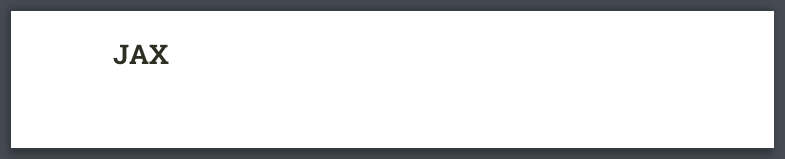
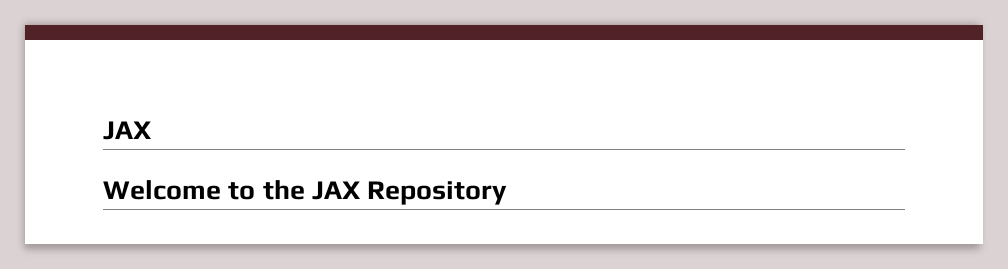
[113,44,169,65] JAX -> [103,121,152,140] [103,180,508,205] JAX // Welcome to the JAX Repository

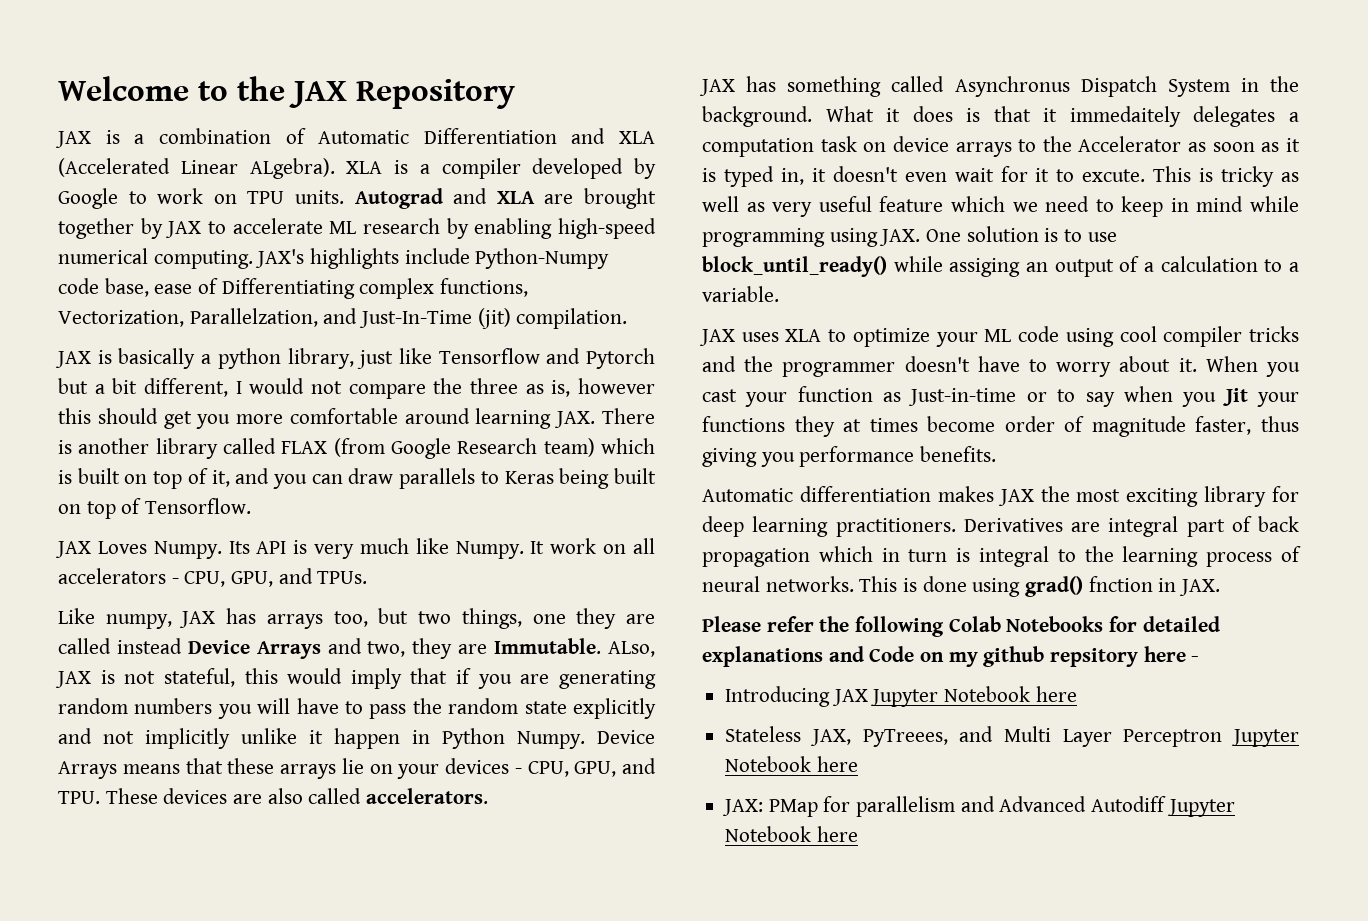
[103,121,152,140] JAX // -> (58, 88) none
(508, 193) none -> [55,128,655,148] [58,158,656,179] [58,188,657,209] [58,218,656,239] [58,248,610,269] [58,278,529,299] [58,308,628,329] [55,348,655,369] [58,378,656,399] [58,408,655,429] [58,438,655,459] [58,468,657,489] [58,498,252,519] [55,538,655,559] [58,568,368,587] [58,608,656,629] [58,638,656,659] [55,668,656,689] [58,698,656,719] [58,728,655,749] [58,758,656,779] [58,788,489,804] [699,76,1299,97] [702,106,1299,127] [702,136,1300,157] [702,166,1299,187] [702,196,1299,217] [702,226,1117,247] [702,256,1299,277] [702,286,779,302] [699,326,1299,347] [702,356,1300,377] [702,386,1299,407] [702,416,1299,437] [702,446,997,467] [702,486,1299,507] [702,516,1299,537] [702,546,1301,567] [702,576,1221,597] [702,616,1220,637] [702,646,1200,667] [725,686,1077,707] [725,726,1299,747] [725,756,858,772] [722,796,1235,817] [725,826,858,842] // JAX is a combination of Automatic Differentiation and XLA (Accelerated Linear ALgebra). XLA is a compiler developed by Google to work on TPU units. Autograd and XLA are brought together by JAX to accelerate ML research by enabling high-speed numerical computing. JAX's highlights include Python-Numpy code base, ease of Differentiating complex functions, Vectorization, Parallelzation, and Just-In-Time (jit) compilation. // JAX is basically a python library, just like Tensorflow and Pytorch but a bit different, I would not compare the three as is, however this should get you more comfortable around learning JAX. There is another library called FLAX (from Google Research team) which is built on top of it, and you can draw parallels to Keras being built on top of Tensorflow. // JAX Loves Numpy. Its API is very much like Numpy. It work on all accelerators - CPU, GPU, and TPUs. // Like numpy, JAX has arrays too, but two things, one they are called instead Device Arrays and two, they are Immutable. ALso, JAX is not stateful, this would imply that if you are generating random numbers you will have to pass the random state explicitly and not implicitly unlike it happen in Python Numpy. Device Arrays means that these arrays lie on your devices - CPU, GPU, and TPU. These devices are also called accelerators. // JAX has something called Asynchronus Dispatch System in the background. What it does is that it immedaitely delegates a computation task on device arrays to the Accelerator as soon as it is typed in, it doesn't even wait for it to excute. This is tricky as well as very useful feature which we need to keep in mind while programming using JAX. One solution is to use block_until_ready() while assiging an output of a calculation to a variable. // JAX uses XLA to optimize your ML code using cool compiler tricks and the programmer doesn't have to worry about it. When you cast your function as Just-in-time or to say when you Jit your functions they at times become order of magnitude faster, thus giving you performance benefits. // Automatic differentiation makes JAX the most exciting library for deep learning practitioners. Derivatives are integral part of back propagation which in turn is integral to the learning process of neural networks. This is done using grad() fnction in JAX. // Please refer the following Colab Notebooks for detailed explanations and Code on my github repsitory here - // Introducing JAX Jupyter Notebook here // Stateless JAX, PyTreees, and Multi Layer Perceptron Jupyter Notebook here // JAX: PMap for parallelism and Advanced Autodiff Jupyter Notebook here

